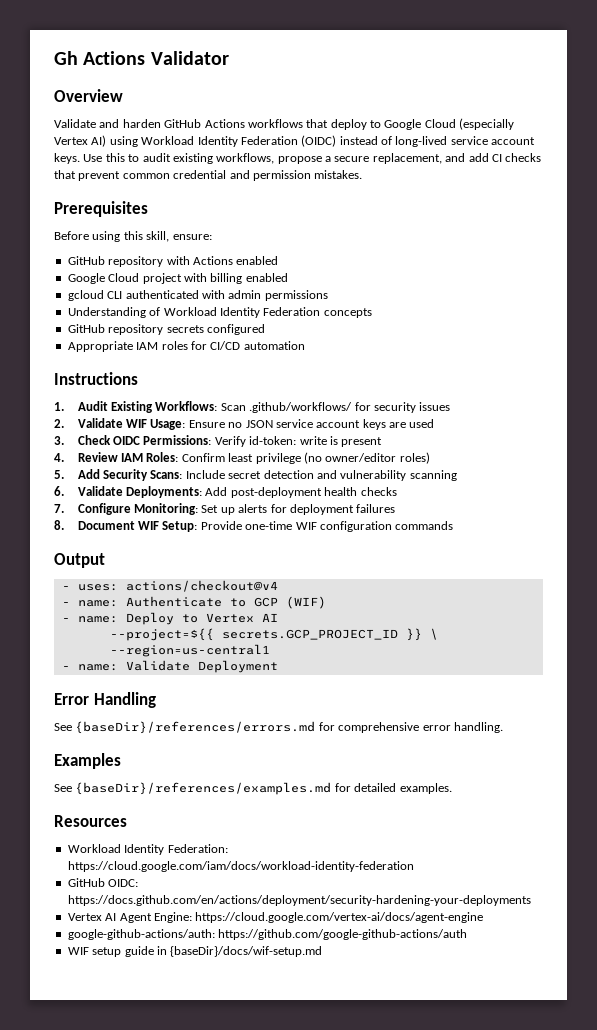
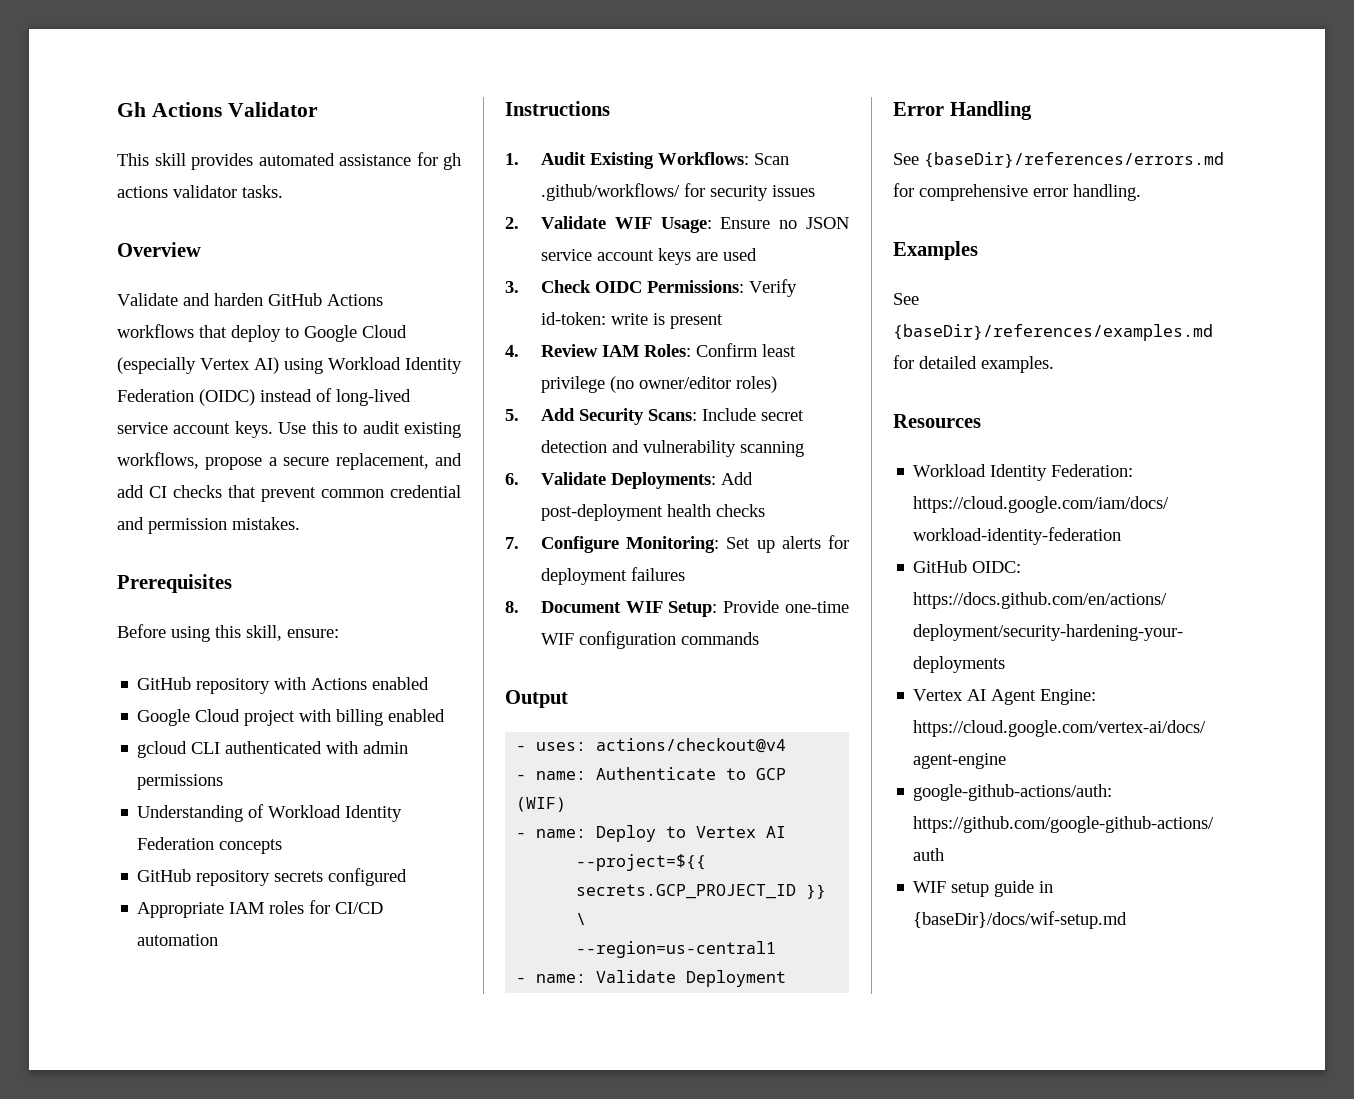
(229, 58) none -> [117,152,461,170] [117,185,283,198] // This skill provides automated assistance for gh actions validator tasks.

